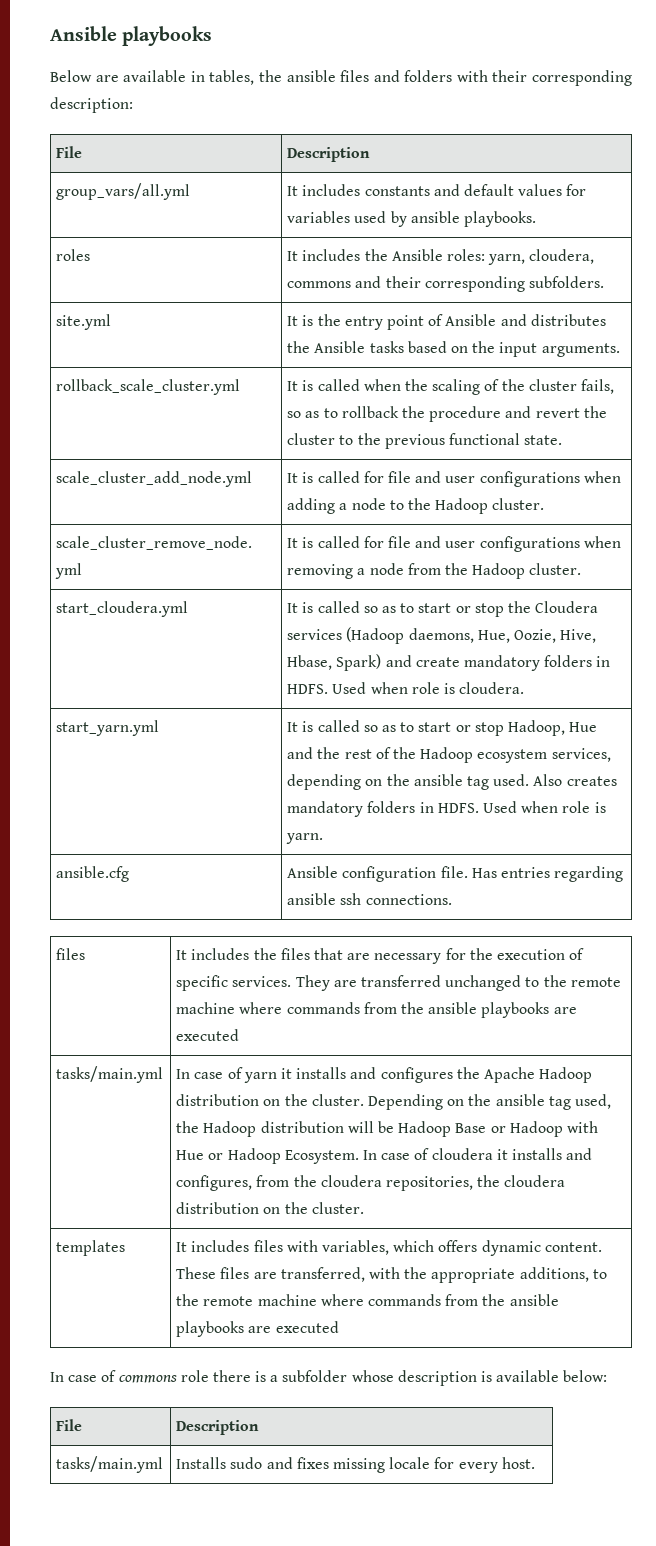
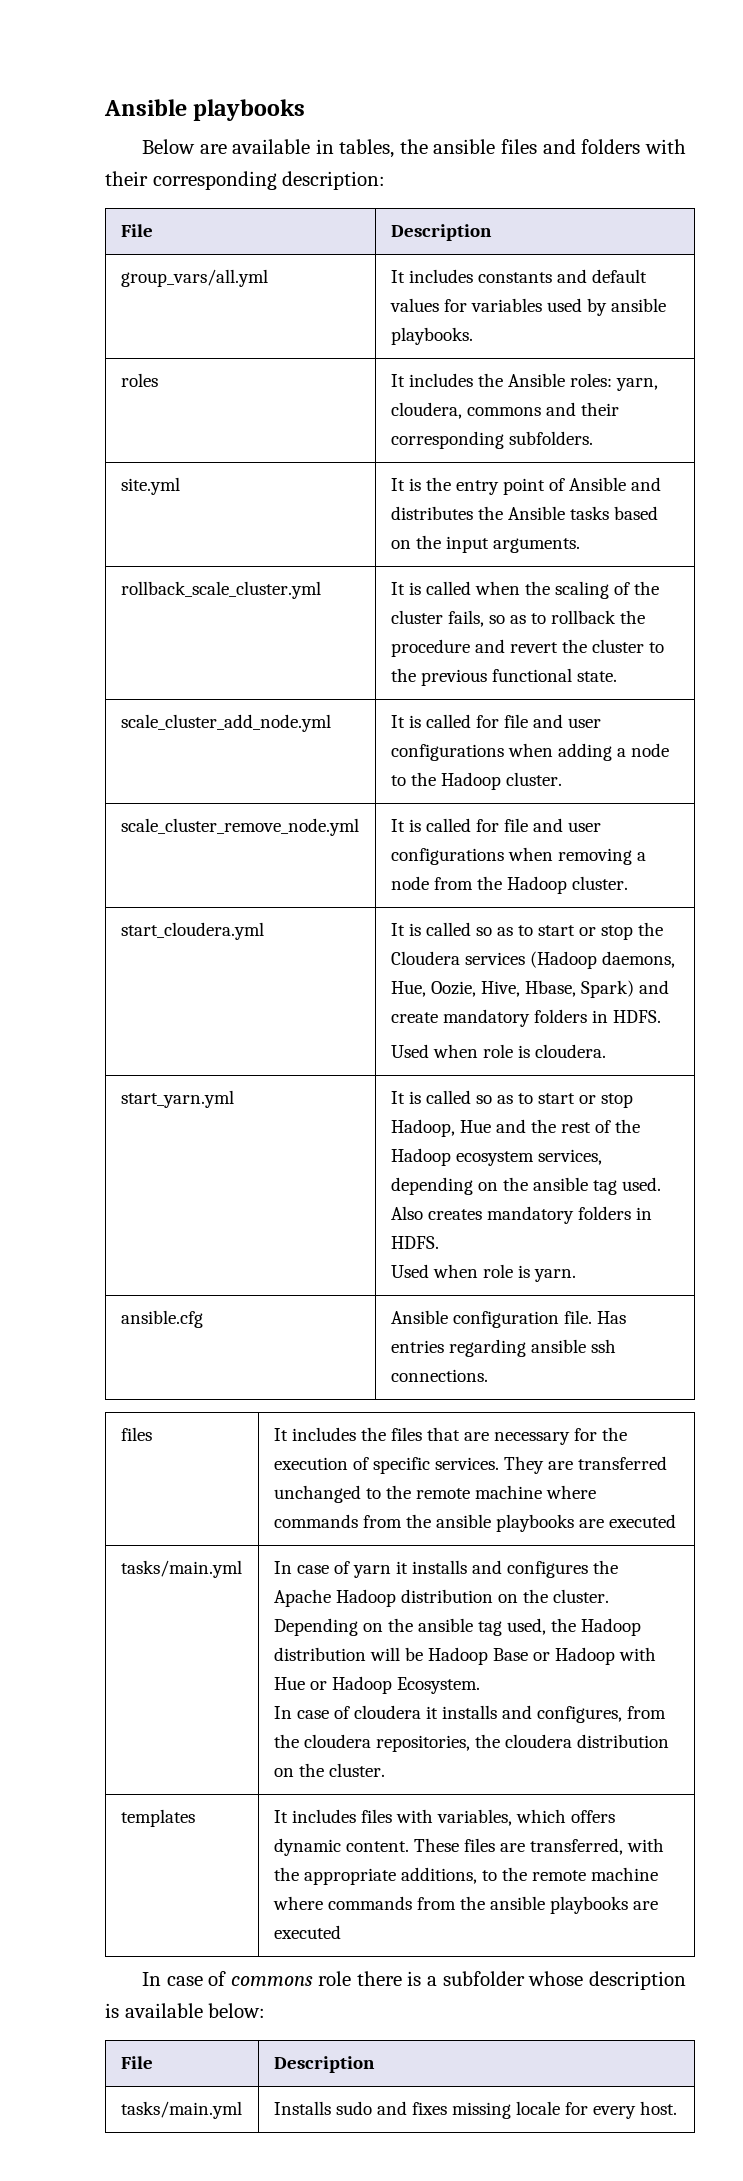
(329, 689) none -> (661, 1016) //
(479, 808) none -> (439, 1242) //
(359, 1157) none -> (480, 1685) //

